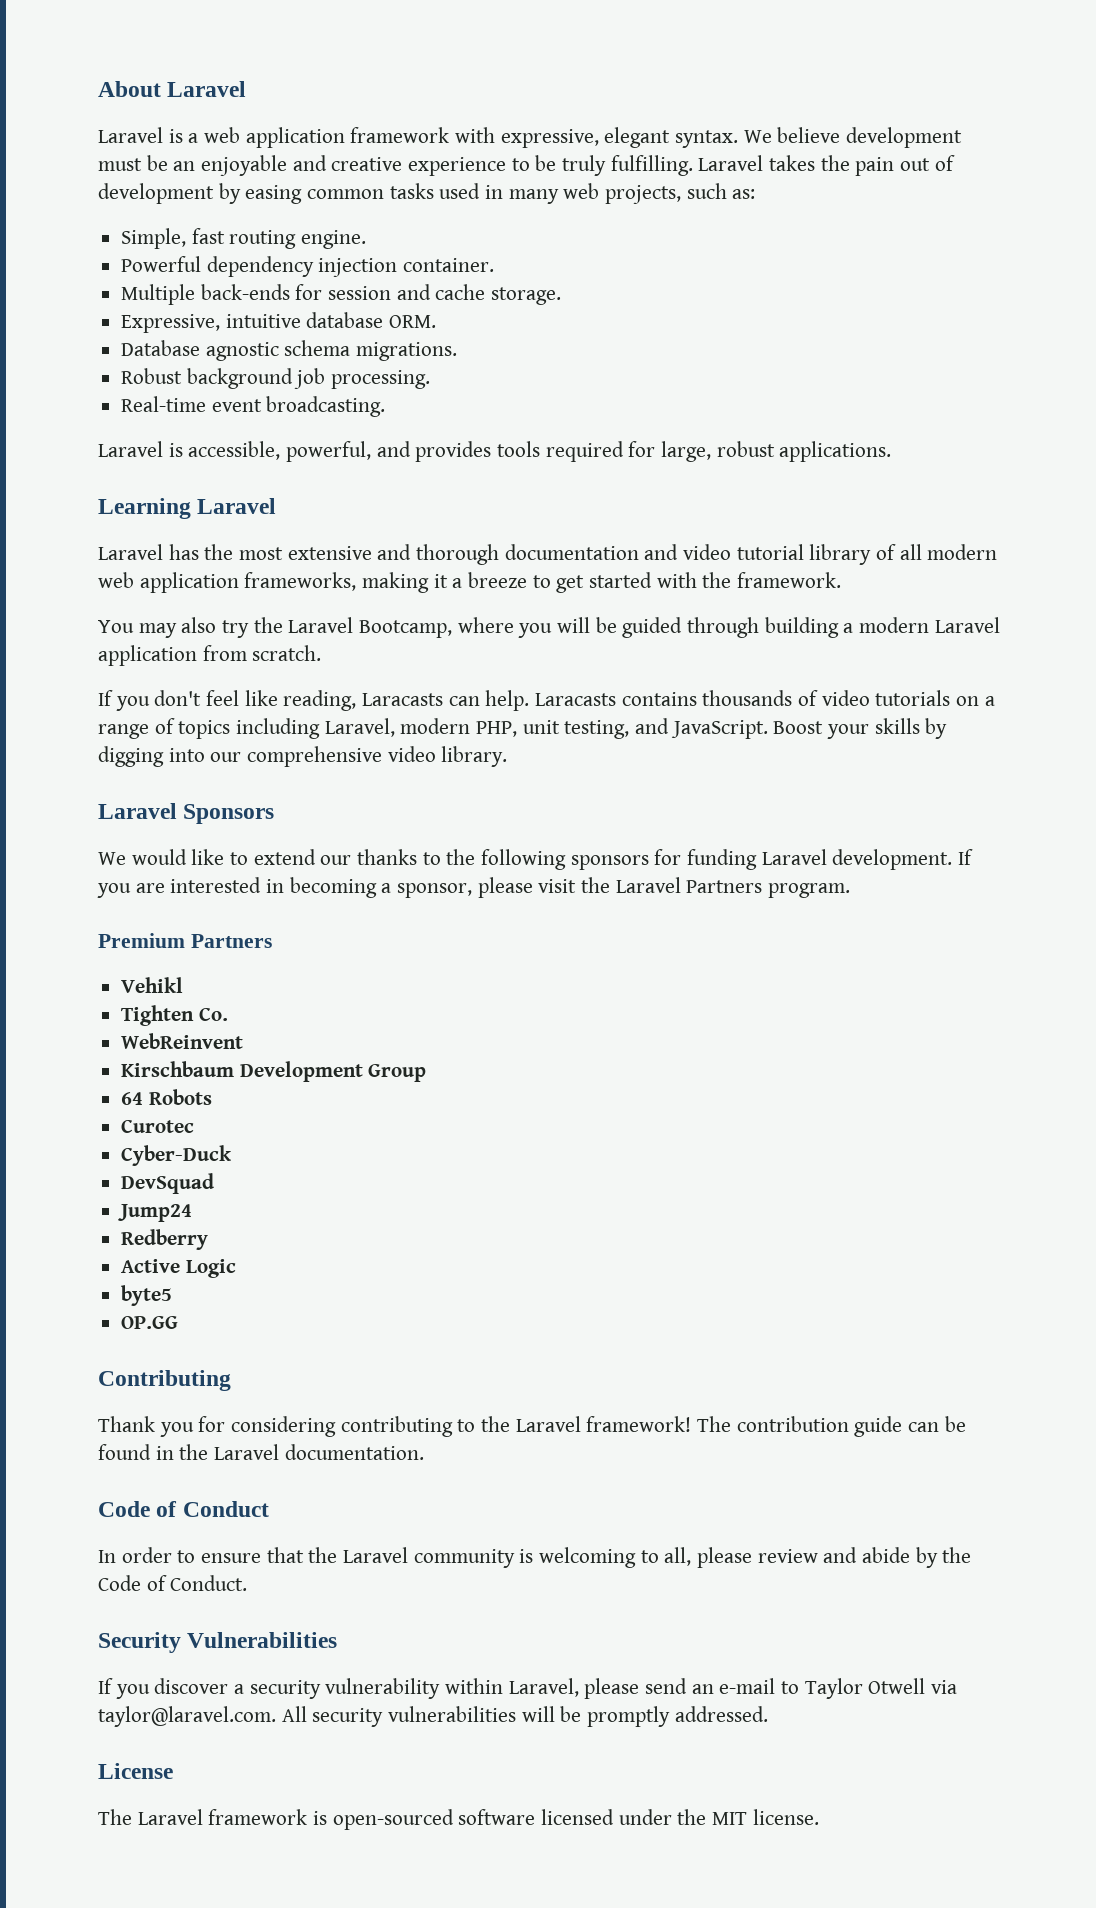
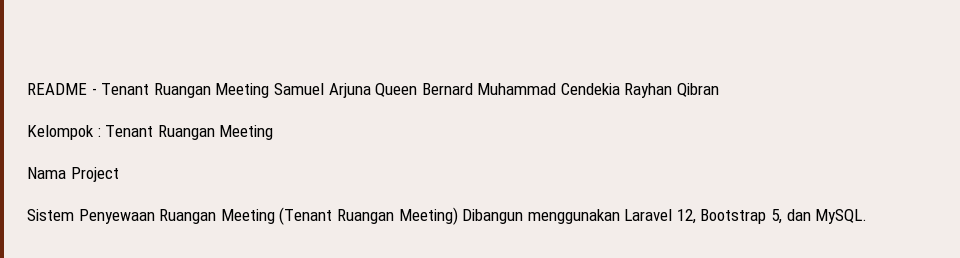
[98,81,247,97] [98,127,963,148] [98,155,955,176] [98,183,756,204] [121,228,367,249] [121,256,495,277] [121,284,562,305] [121,312,437,333] [121,340,458,361] [121,368,431,389] [121,396,386,417] [98,441,892,462] [98,498,277,519] [98,544,998,565] [98,572,842,593] [98,617,1000,638] [98,645,322,666] [98,690,995,711] [98,718,948,739] [98,746,508,767] [98,803,275,824] [98,849,974,870] [97,877,851,898] [98,933,272,948] [121,977,184,993] [121,1005,228,1026] [121,1033,244,1049] [121,1061,427,1082] [121,1089,212,1105] [121,1120,195,1133] [121,1145,233,1166] [121,1173,215,1194] [118,1204,193,1222] [121,1229,209,1250] [121,1259,236,1278] [121,1285,173,1306] [121,1316,179,1329] [98,1370,231,1391] [98,1416,966,1437] [98,1444,424,1460] [98,1501,269,1517] [98,1547,972,1568] [98,1575,248,1591] [98,1632,338,1653] [98,1678,958,1699] [98,1706,768,1727] [98,1763,173,1779] [98,1809,819,1830] About Laravel // Laravel is a web application framework with expressive, elegant syntax. We believe development must be an enjoyable and creative experience to be truly fulfilling. Laravel takes the pain out of development by easing common tasks used in many web projects, such as: // Simple, fast routing engine. // Powerful dependency injection container. // Multiple back-ends for session and cache storage. // Expressive, intuitive database ORM. // Database agnostic schema migrations. // Robust background job processing. // Real-time event broadcasting. // Laravel is accessible, powerful, and provides tools required for large, robust applications. // Learning Laravel // Laravel has the most extensive and thorough documentation and video tutorial library of all modern web application frameworks, making it a breeze to get started with the framework. // You may also try the Laravel Bootcamp, where you will be guided through building a modern Laravel application from scratch. // If you don't feel like reading, Laracasts can help. Laracasts contains thousands of video tutorials on a range of topics including Laravel, modern PHP, unit testing, and JavaScript. Boost your skills by digging into our comprehensive video library. // Laravel Sponsors // We would like to extend our thanks to the following sponsors for funding Laravel development. If you are interested in becoming a sponsor, please visit the Laravel Partners program. // Premium Partners // Vehikl // Tighten Co. // WebReinvent // Kirschbaum Development Group // 64 Robots // Curotec // Cyber-Duck // DevSquad // Jump24 // Redberry // Active Logic // byte5 // OP.GG // Contributing // Thank you for considering contributing to the Laravel framework! The contribution guide can be found in the Laravel documentation. // Code of Conduct // In order to ensure that the Laravel community is welcoming to all, please review and abide by the Code of Conduct. // Security Vulnerabilities // If you discover a security vulnerability within Laravel, please send an e-mail to Taylor Otwell via taylor@laravel.com. All security vulnerabilities will be promptly addressed. // License // The Laravel framework is open-sourced software licensed under the MIT license. -> [27,83,720,98] [27,125,274,140] [27,167,119,182] [27,207,868,225] README - Tenant Ruangan Meeting Samuel Arjuna Queen Bernard Muhammad Cendekia Rayhan Qibran // Kelompok : Tenant Ruangan Meeting // Nama Project // Sistem Penyewaan Ruangan Meeting (Tenant Ruangan Meeting) Dibangun menggunakan Laravel 12, Bootstrap 5, dan MySQL.

